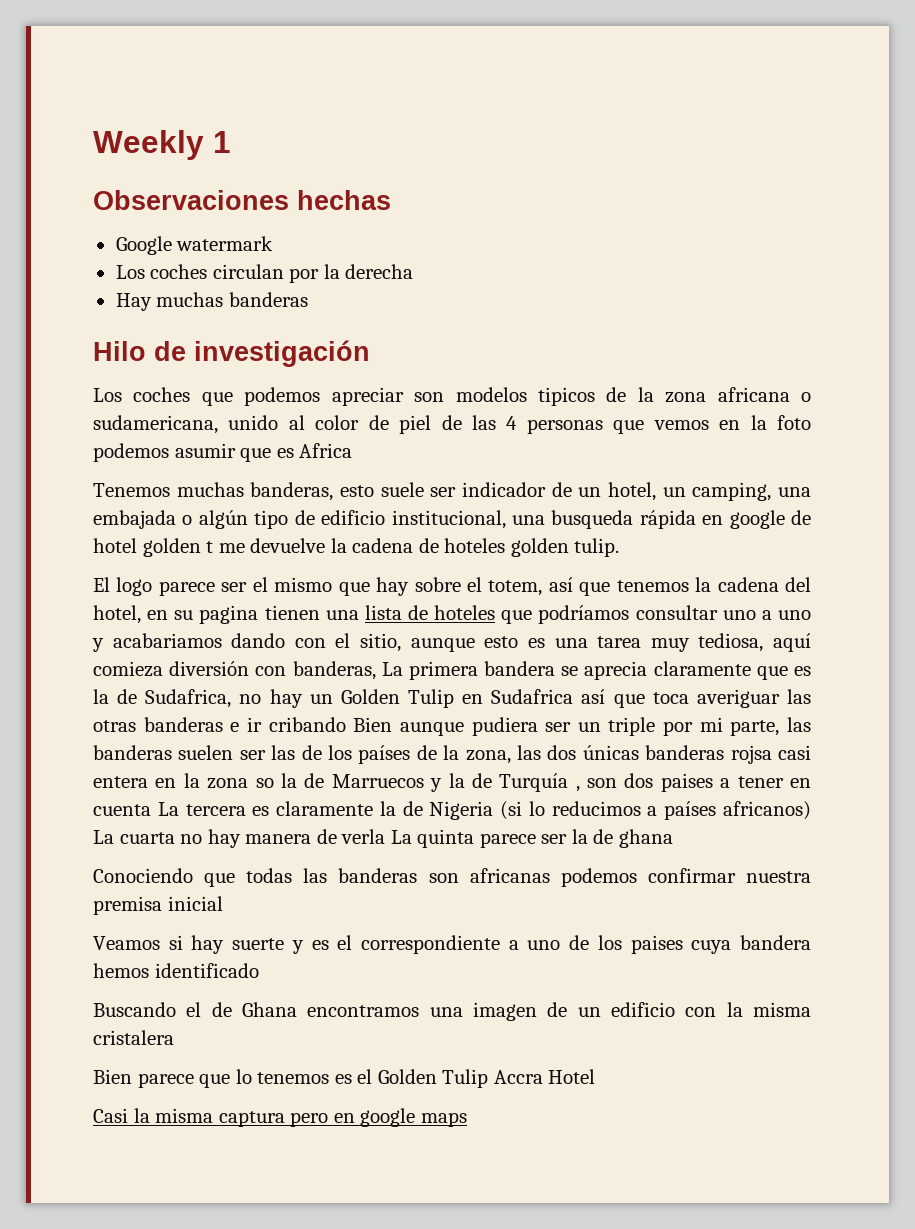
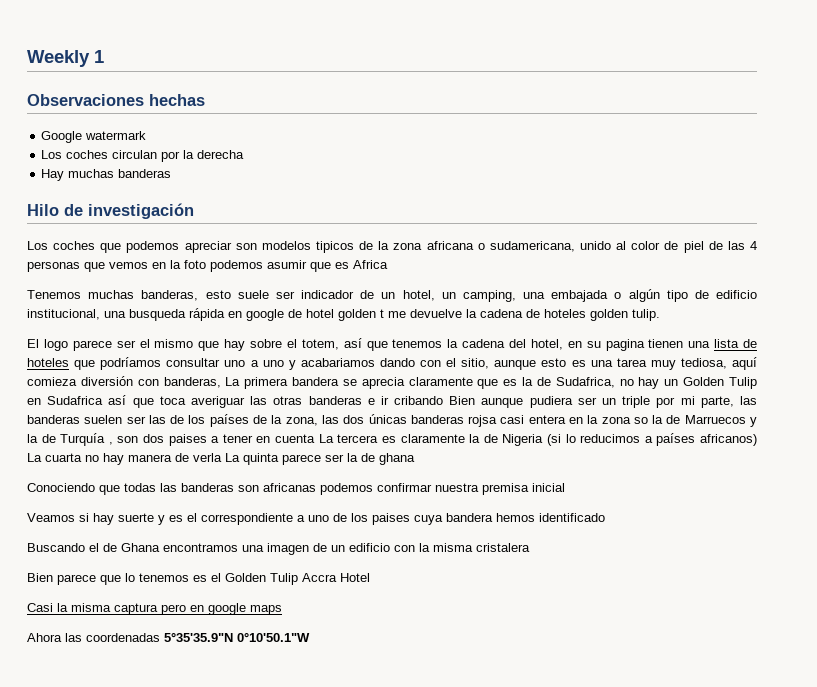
(467, 1119) none -> [27,632,310,642] // Ahora las coordenadas 5°35'35.9"N 0°10'50.1"W

